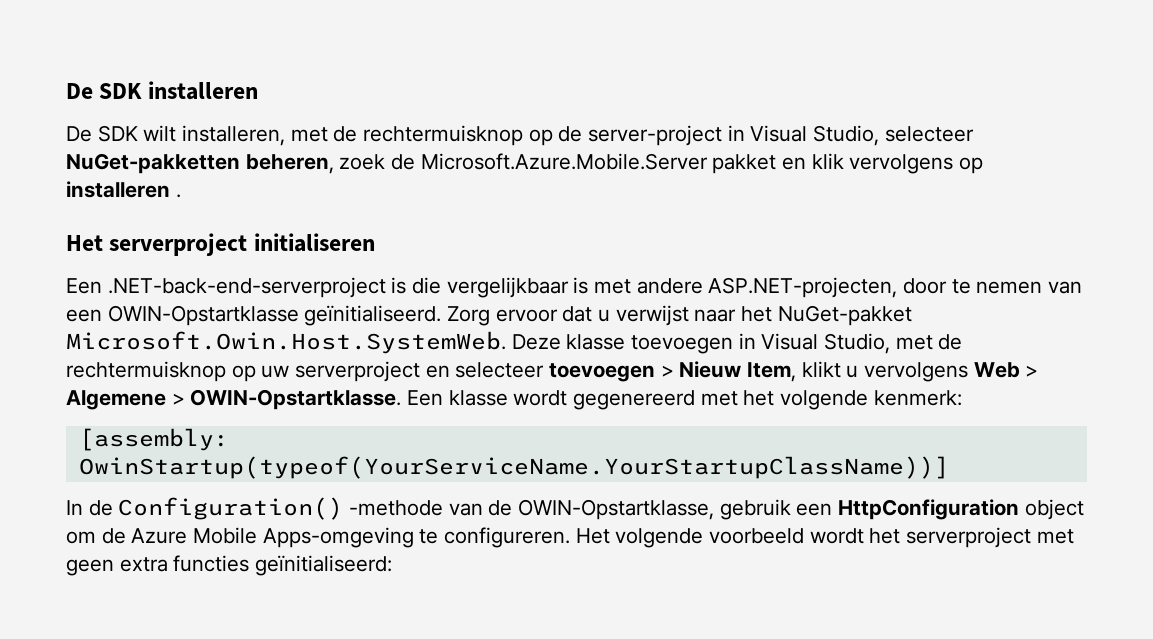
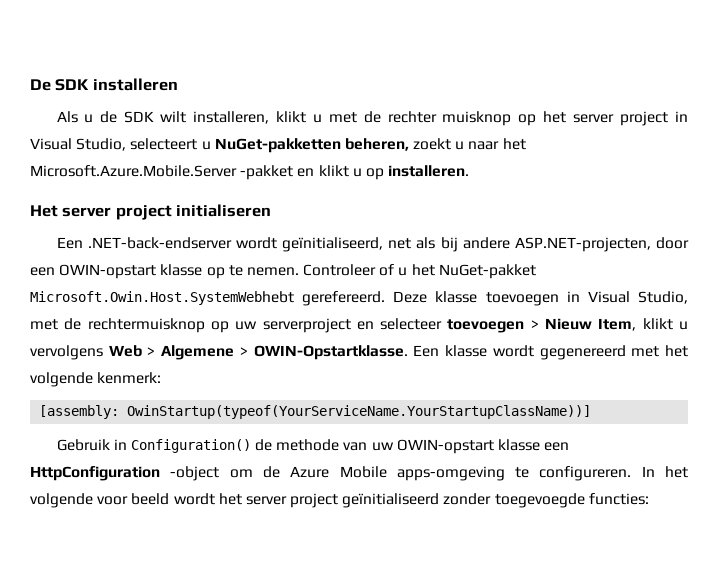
[66,125,974,146] [66,153,984,174] [66,181,181,198] [66,233,248,256] De SDK wilt installeren, met de rechtermuisknop op de server-project in Visual Studio, selecteer NuGet-pakketten beheren, zoek de Microsoft.Azure.Mobile.Server pakket en klik vervolgens op installeren . // Het serverproject -> [56,111,688,126] [30,138,526,153] [30,165,470,180] [30,205,172,220] Als u de SDK wilt installeren, klikt u met de rechter muisknop op het server project in Visual Studio, selecteert u NuGet-pakketten beheren, zoekt u naar het Microsoft.Azure.Mobile.Server -pakket en klikt u op installeren. // Het server project
[107,277,1083,298] [66,305,912,326] [66,331,506,354] .NET-back-end-serverproject is die vergelijkbaar is met andere ASP.NET-projecten, door te nemen van een OWIN-Opstartklasse geïnitialiseerd. Zorg ervoor dat u verwijst naar het NuGet-pakket Microsoft.Owin.Host.SystemWeb. -> [87,237,690,252] [30,264,536,279] [30,291,386,306] .NET-back-endserver wordt geïnitialiseerd, net als bij andere ASP.NET-projecten, door een OWIN-opstart klasse op te nemen. Controleer of u het NuGet-pakket Microsoft.Owin.Host.SystemWebhebt gerefereerd.
[66,497,791,520] In de Configuration() -methode van de OWIN-Opstartklasse, gebruik -> [56,439,540,454] Gebruik in Configuration() de methode van uw OWIN-opstart klasse
[1024,499,1084,520] object -> [170,466,220,481] -object
[262,527,414,548] Apps-omgeving -> [396,466,505,481] apps-omgeving
[575,527,1074,548] [66,555,393,576] Het volgende voorbeeld wordt het serverproject met geen extra functies geïnitialiseerd: -> [641,466,688,478] [30,493,649,508] In het volgende voor beeld wordt het server project geïnitialiseerd zonder toegevoegde functies:

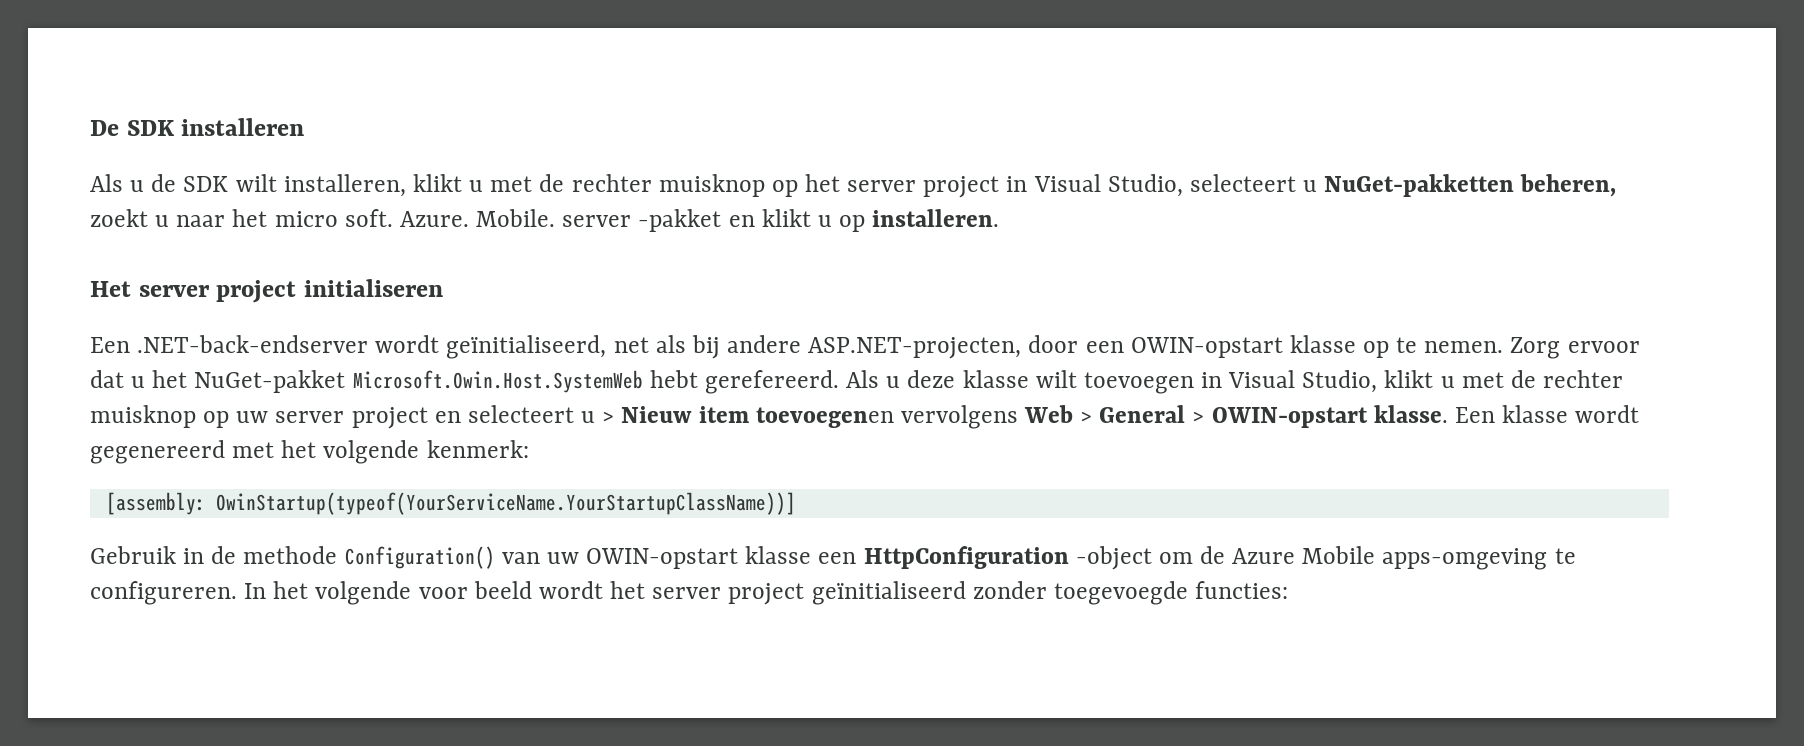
[30,165,237,177] Microsoft.Azure.Mobile.Server -> [274,209,632,227] micro soft. Azure. Mobile. server
[303,264,536,279] [30,291,688,306] [30,318,688,333] [30,345,408,360] Controleer of u het NuGet-pakket Microsoft.Owin.Host.SystemWebhebt gerefereerd. Deze klasse toevoegen in Visual Studio, met de rechtermuisknop op uw serverproject en selecteer toevoegen > Nieuw Item, klikt u vervolgens Web > Algemene > OWIN-Opstartklasse. -> [1510,337,1640,359] [90,370,1624,394] [90,405,1448,429] Zorg ervoor dat u het NuGet-pakket Microsoft.Owin.Host.SystemWeb hebt gerefereerd. Als u deze klasse wilt toevoegen in Visual Studio, klikt u met de rechter muisknop op uw server project en selecteert u > Nieuw item toevoegenen vervolgens Web > General > OWIN-opstart klasse.
[130,439,251,453] Configuration() -> (205, 556) none
(340, 445) none -> [344,546,495,569] Configuration()

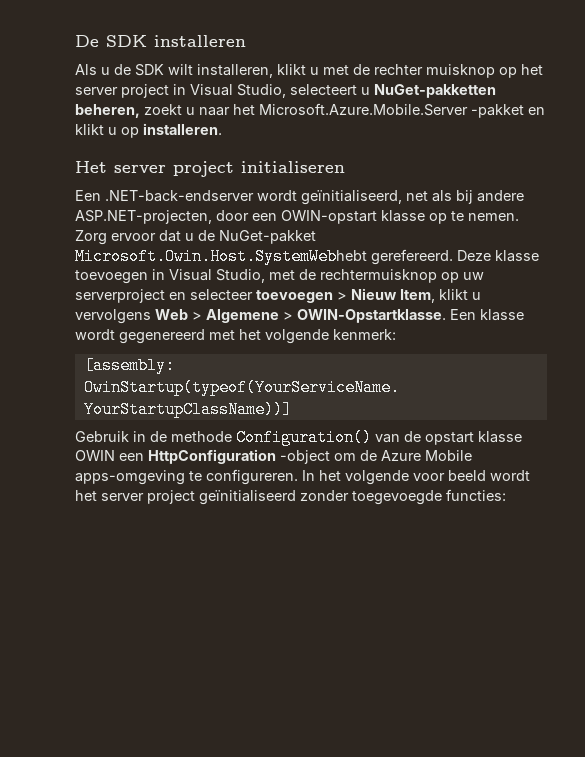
[274,209,632,227] micro soft. Azure. Mobile. server -> [259,103,468,116] Microsoft.Azure.Mobile.Server
[152,370,1624,394] [90,405,1448,429] het NuGet-pakket Microsoft.Owin.Host.SystemWeb hebt gerefereerd. Als u deze klasse wilt toevoegen in Visual Studio, klikt u met de rechter muisknop op uw server project en selecteert u > Nieuw item toevoegenen vervolgens Web > General > OWIN-opstart klasse. -> [198,230,316,244] [75,248,539,265] [75,269,484,284] [75,288,481,303] [75,309,446,324] de NuGet-pakket Microsoft.Owin.Host.SystemWebhebt gerefereerd. Deze klasse toevoegen in Visual Studio, met de rechtermuisknop op uw serverproject en selecteer toevoegen > Nieuw Item, klikt u vervolgens Web > Algemene > OWIN-Opstartklasse.
[546,546,812,569] uw OWIN-opstart klasse -> [404,431,522,445] [75,450,115,461] de opstart klasse OWIN

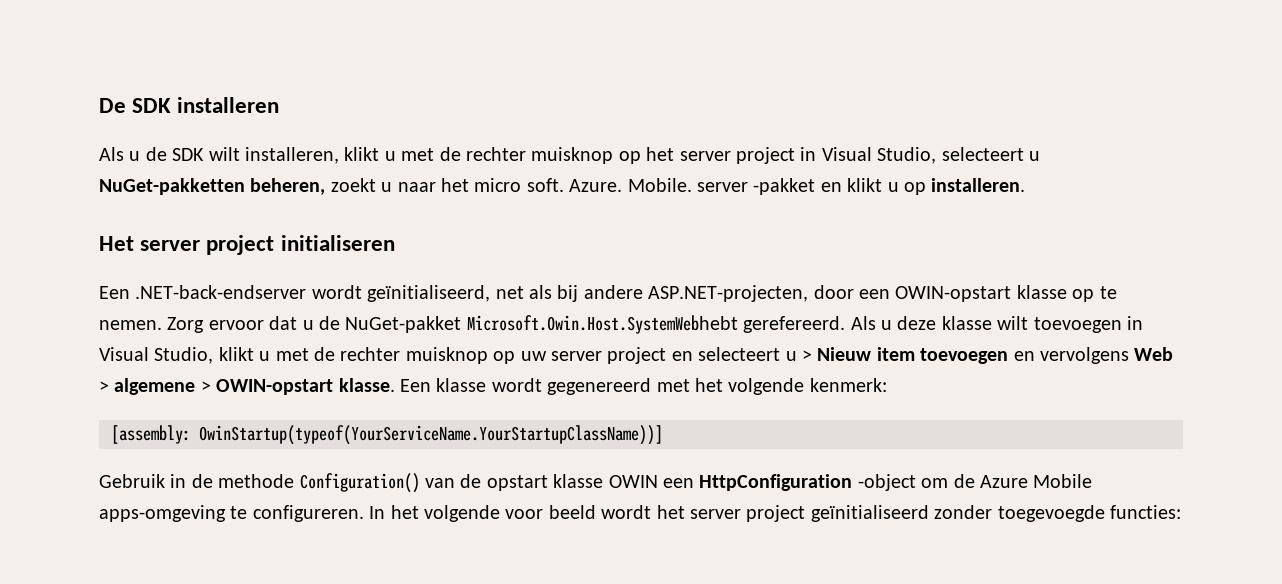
[259,103,468,116] Microsoft.Azure.Mobile.Server -> [474,178,748,192] micro soft. Azure. Mobile. server
[457,250,539,262] [75,269,484,284] [75,288,481,303] [75,309,446,324] Deze klasse toevoegen in Visual Studio, met de rechtermuisknop op uw serverproject en selecteer toevoegen > Nieuw Item, klikt u vervolgens Web > Algemene > OWIN-Opstartklasse. -> [850,316,1143,333] [99,347,1174,364] [99,378,395,395] Als u deze klasse wilt toevoegen in Visual Studio, klikt u met de rechter muisknop op uw server project en selecteert u > Nieuw item toevoegen en vervolgens Web > algemene > OWIN-opstart klasse.

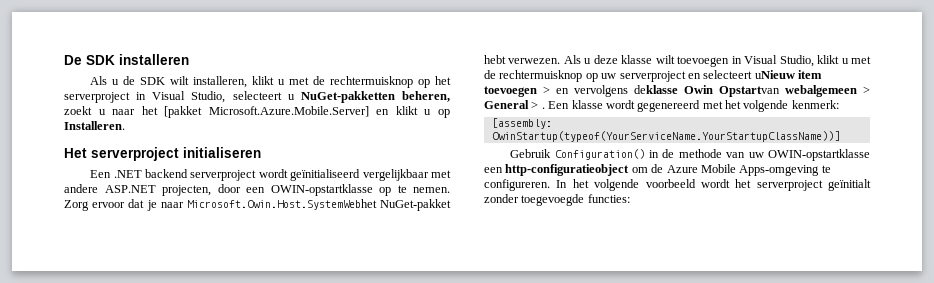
[465,147,795,164] rechter muisknop op het server project -> [330,76,451,88] [64,92,130,103] rechtermuisknop op het serverproject
[474,178,816,195] micro soft. Azure. Mobile. server -pakket -> [164,106,369,118] [pakket Microsoft.Azure.Mobile.Server]
[931,178,1026,192] installeren. -> [64,121,125,130] Installeren.
[140,235,275,255] server project -> [91,147,179,161] serverproject
[135,285,1067,302] .NET-back-endserver wordt geïnitialiseerd, net als bij andere ASP.NET-projecten, door een OWIN-opstart klasse -> [113,169,451,181] [64,184,373,196] .NET backend serverproject wordt geïnitialiseerd vergelijkbaar met andere ASP.NET projecten, door een OWIN-opstartklasse
[302,315,846,334] u de NuGet-pakket Microsoft.Owin.Host.SystemWebhebt gerefereerd. -> [146,199,452,211] [484,55,561,64] je naar Microsoft.Owin.Host.SystemWebhet NuGet-pakket hebt verwezen.
[340,347,872,364] rechter muisknop op uw server project en selecteert u > Nieuw -> [499,70,795,82] rechtermuisknop op uw serverproject en selecteert uNieuw
(1009, 356) none -> [543,86,550,94] >
[1134,347,1174,361] [99,378,395,395] Web > algemene > OWIN-opstart klasse. -> [634,85,870,97] [484,100,545,109] deklasse Owin Opstartvan webalgemeen > General > .
(165, 481) none -> [554,149,645,160] Configuration()
[299,473,916,493] Configuration() van de opstart klasse OWIN een HttpConfiguration -object -> [726,149,870,161] [484,164,630,176] van uw OWIN-opstartklasse een http-configuratieobject
[99,505,226,522] apps-omgeving -> [739,165,820,176] Apps-omgeving
[505,505,929,522] voor beeld wordt het server project geïnitialiseerd -> [645,179,871,191] voorbeeld wordt het serverproject geïnitialt

